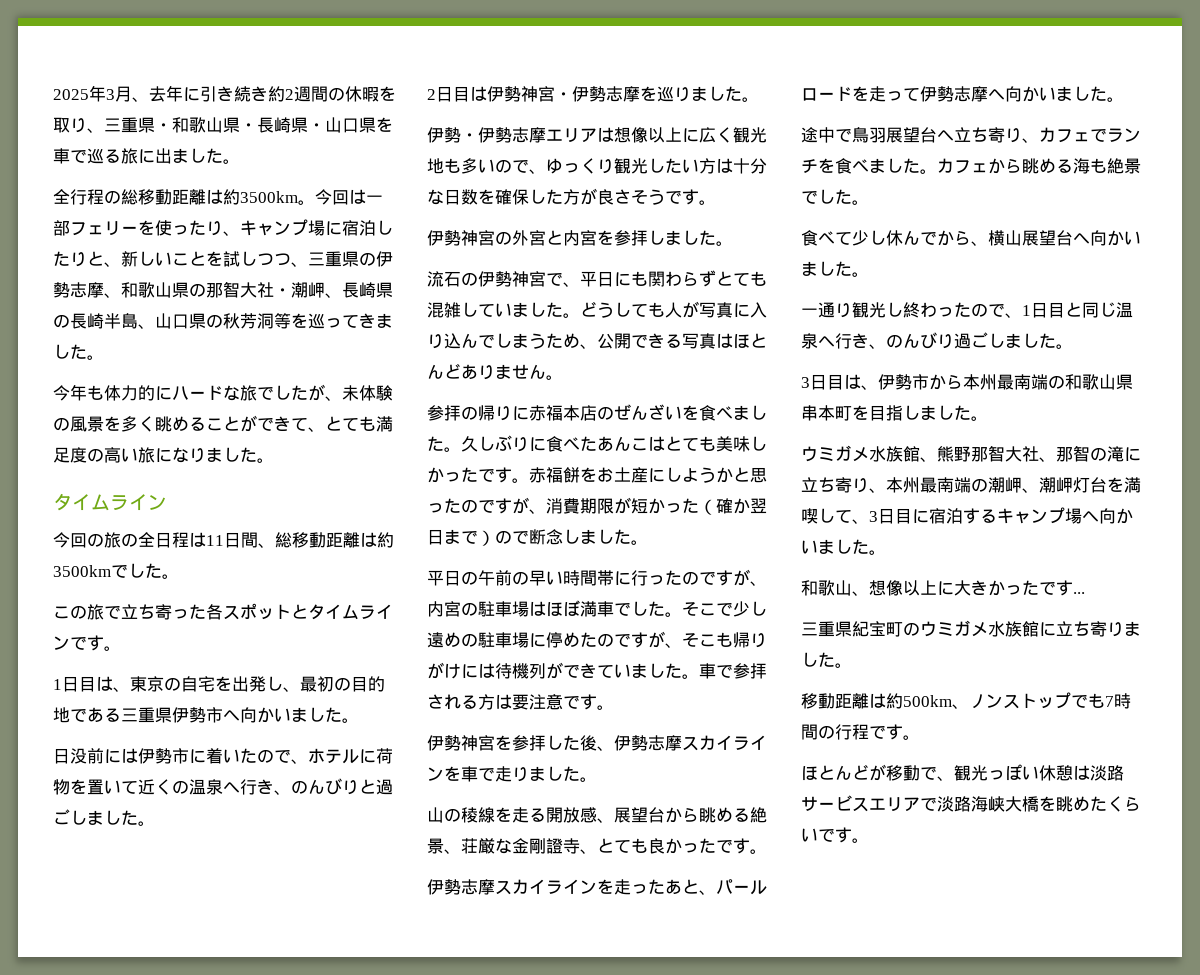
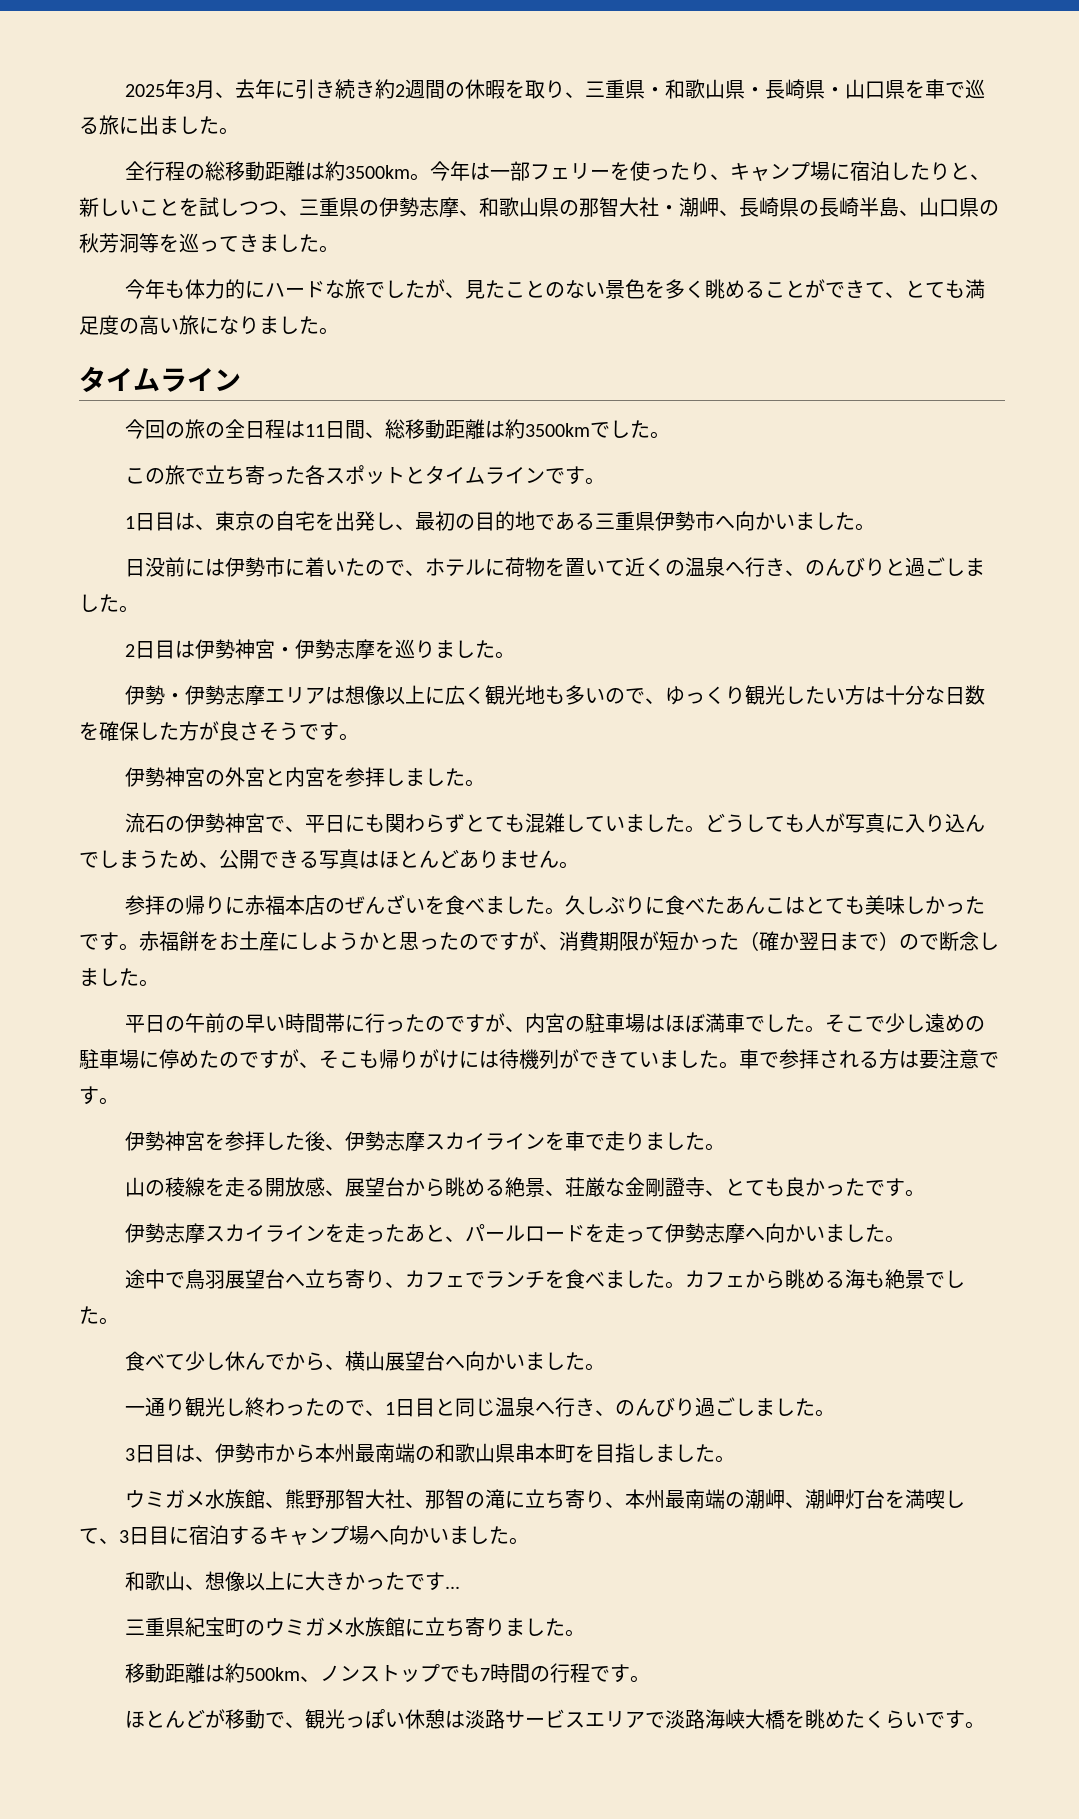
[332,190,349,205] 回 -> [450,161,471,181] 年
[342,385,393,401] [53,416,104,432] 未体験の風景 -> [465,279,646,299] 見たことのない景色

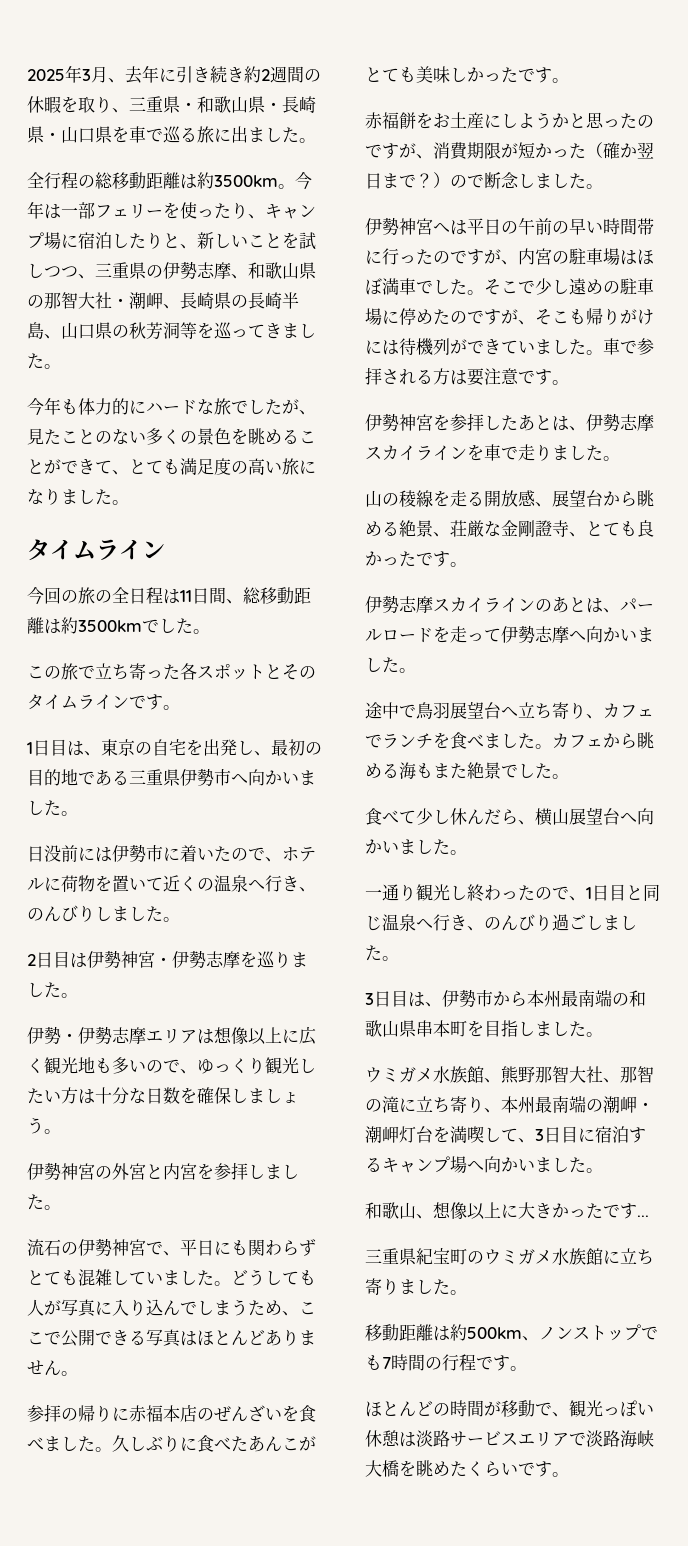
[605,279,706,299] 景色を多く -> [146,428,248,445] 多くの景色を
(426, 475) none -> [282,664,316,680] その
[885,557,946,577] と過ご -> (95, 913) none
[159,721,339,741] た方が良さそうです -> [248,1088,299,1103] [27,1117,44,1134] ましょう
(219, 865) none -> [299,1301,316,1315] [27,1331,61,1345] ここで
[785,896,806,914] は -> [299,1436,316,1451] が
(139, 947) none -> (569, 80) //
(879, 942) none -> [416,173,433,188] ？
(159, 983) none -> [365,217,467,236] 伊勢神宮へは
[305,1131,326,1151] 後 -> [518,415,569,431] あとは
[325,1223,446,1243] を走ったあと -> [535,597,603,613] のあとは
(886, 1279) none -> [433,763,467,779] また
[265,1352,306,1370] でか -> [484,809,501,825] だ
[785,1502,806,1508] 、 -> [637,1102,654,1111] ・
(206, 1718) none -> [433,1400,484,1417] の時間

